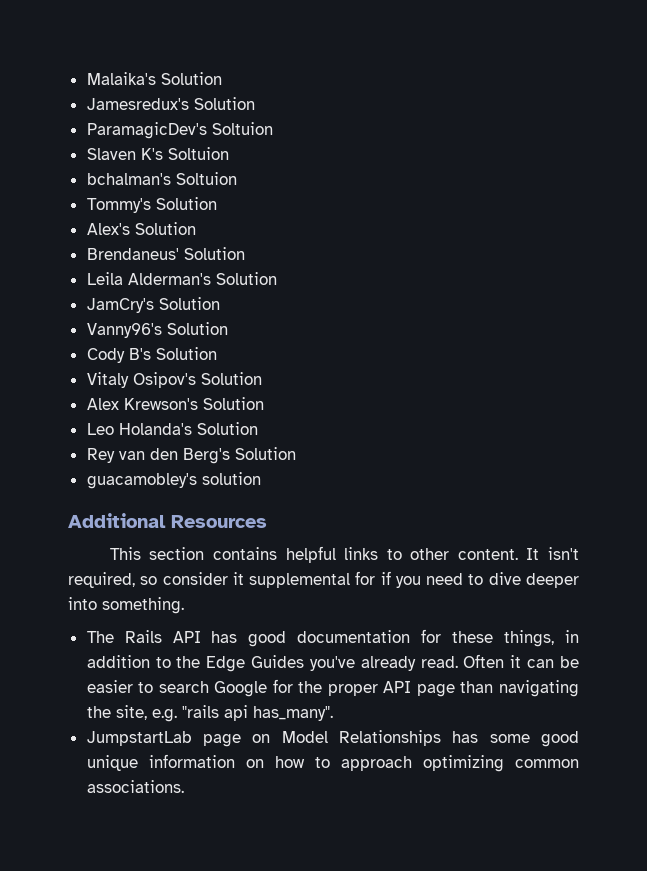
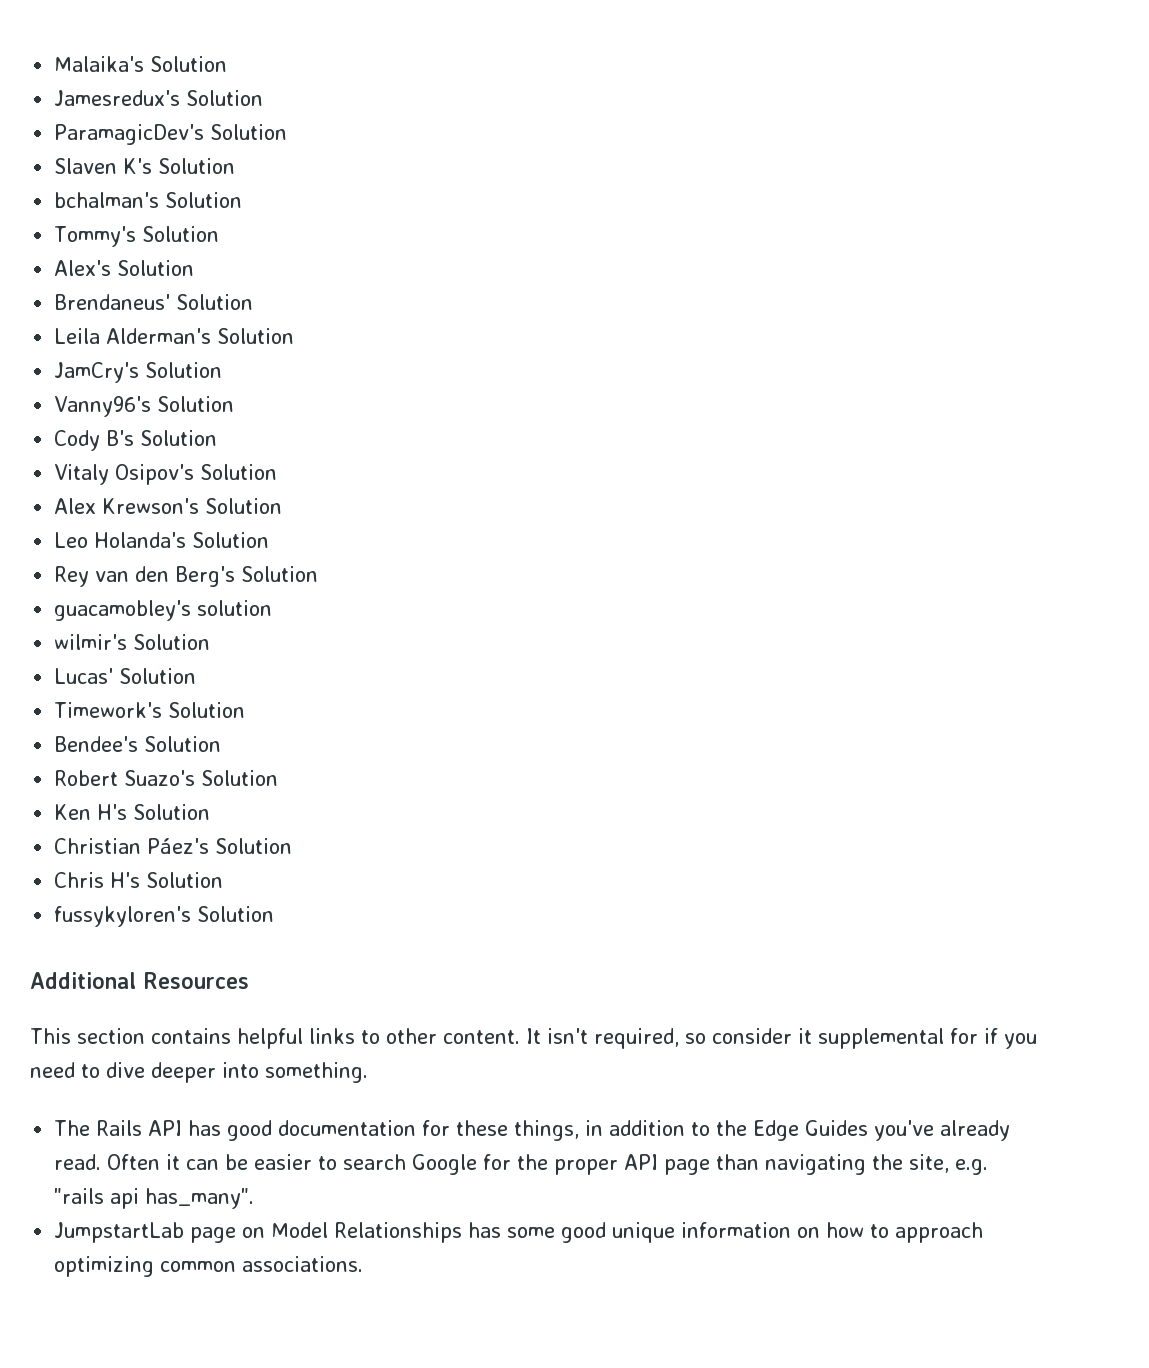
[211,122,273,135] Soltuion -> [210,124,288,140] Solution
[167,147,229,160] Soltuion -> [158,158,236,174] Solution
[175,172,237,185] Soltuion -> [165,192,243,208] Solution
(261, 478) none -> [54,634,211,650] [54,668,197,684] [54,702,246,718] [54,736,222,752] [54,770,279,786] [54,804,211,820] [54,838,293,854] [54,872,224,888] [54,906,275,927] // wilmir's Solution // Lucas' Solution // Timework's Solution // Bendee's Solution // Robert Suazo's Solution // Ken H's Solution // Christian Páez's Solution // Chris H's Solution // fussykyloren's Solution

